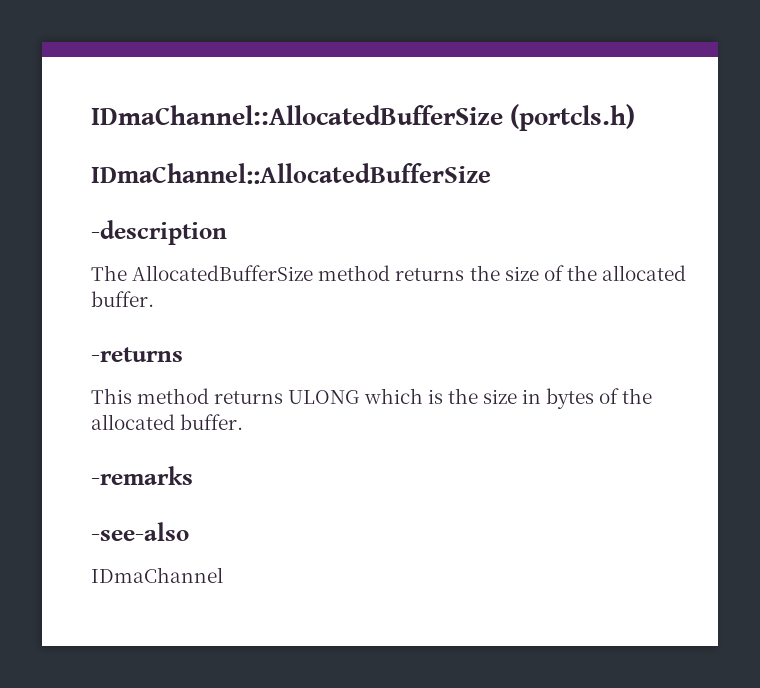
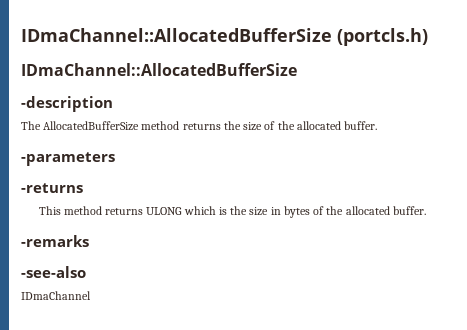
(154, 299) none -> [21,152,115,166] // -parameters

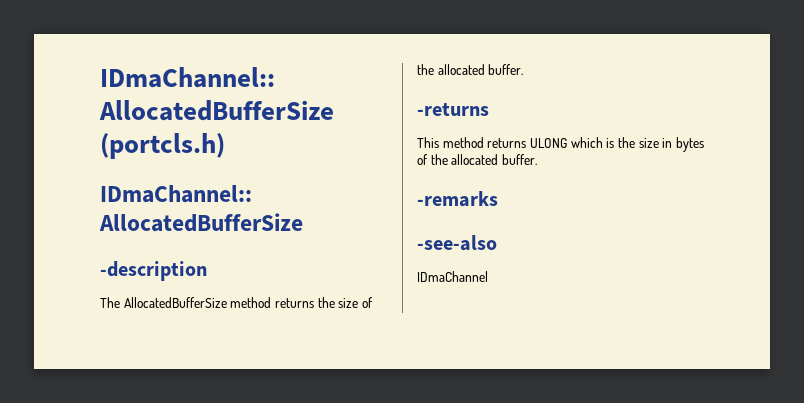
[21,152,115,166] // -parameters -> (524, 69) none

